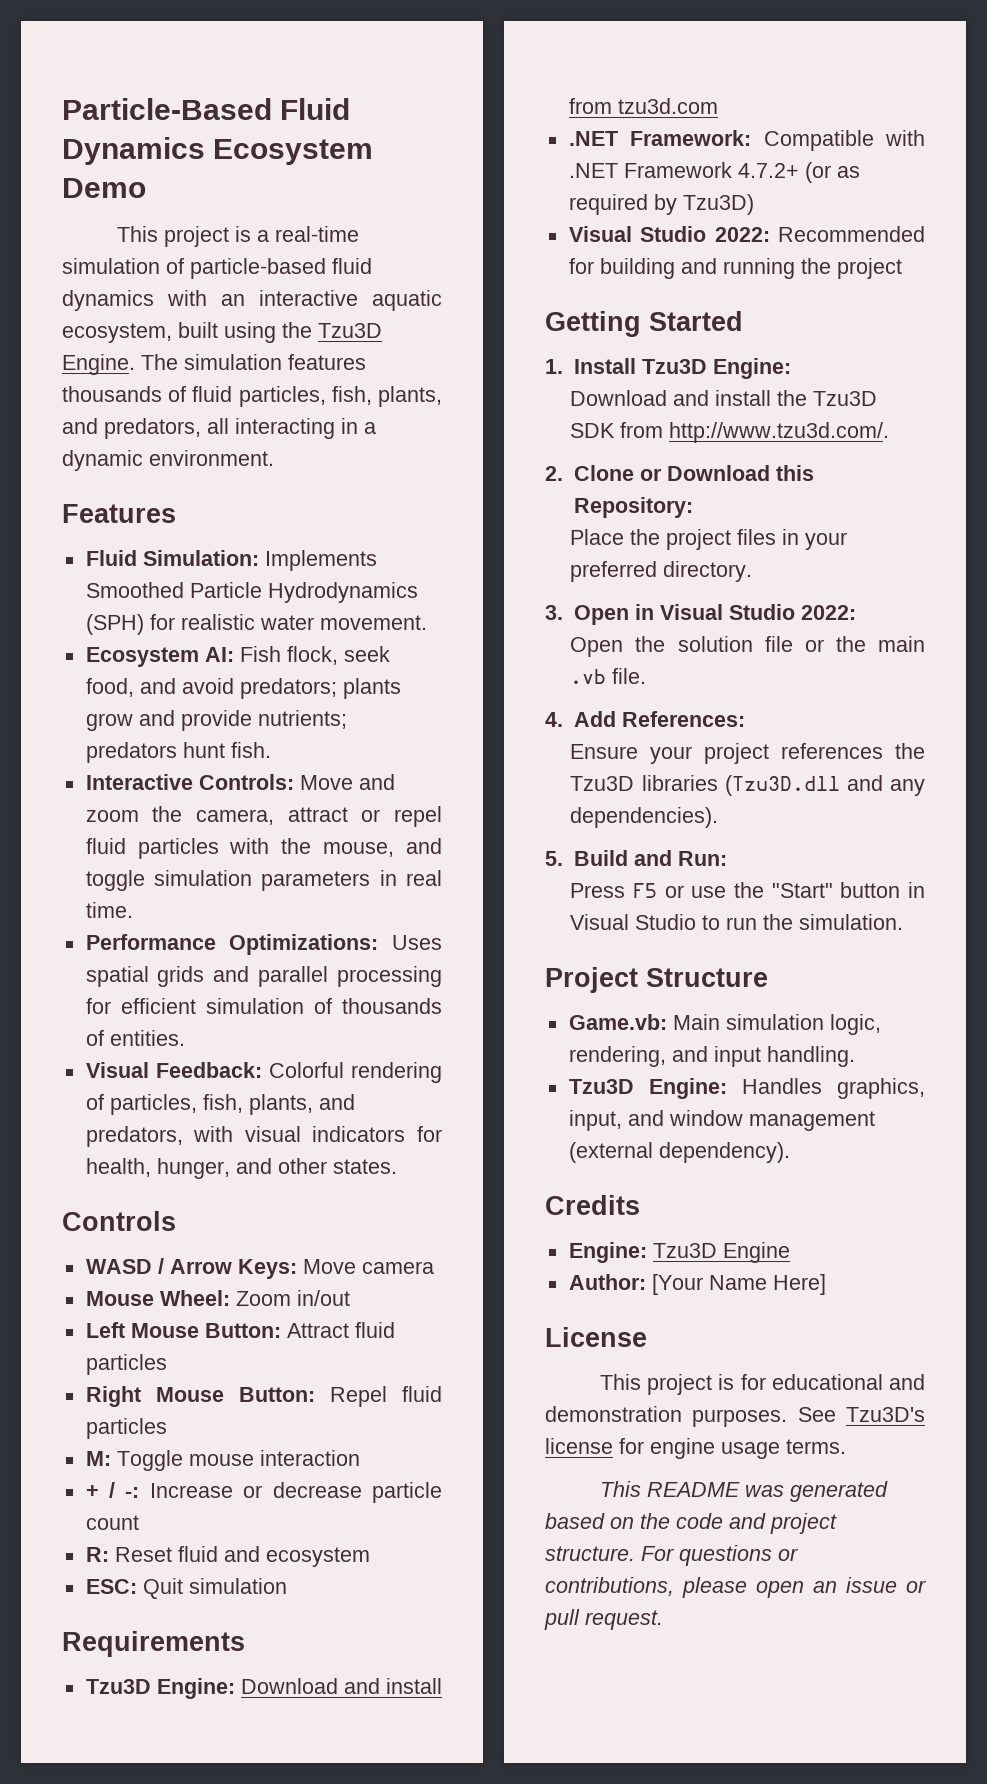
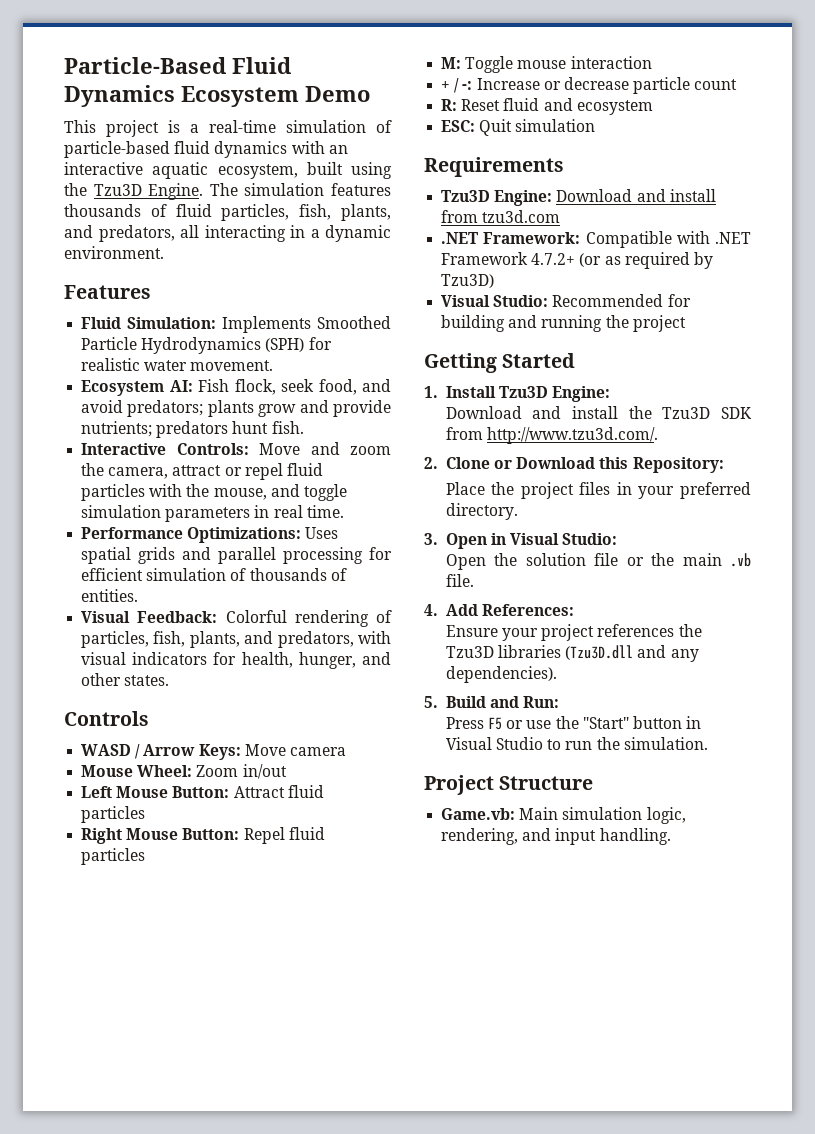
[640,226,770,242] Studio 2022: -> [493,295,549,307] Studio:
[728,604,856,620] Studio 2022: -> [562,533,618,545] Studio:
[568,1078,925,1099] [568,1110,875,1131] [568,1142,790,1163] [545,1195,640,1215] [568,1242,790,1263] [568,1274,826,1295] [545,1327,647,1347] [599,1374,925,1395] [545,1406,925,1427] [545,1438,846,1459] [599,1481,888,1502] [545,1513,837,1534] [545,1545,798,1566] [545,1577,926,1598] [544,1609,663,1630] // Tzu3D Engine: Handles graphics, input, and window management (external dependency). // Credits // Engine: Tzu3D Engine // Author: [Your Name Here] // License // This project is for educational and demonstration purposes. See Tzu3D's license for engine usage terms. // This README was generated based on the code and project structure. For questions or contributions, please open an issue or pull request. -> (671, 836) none

